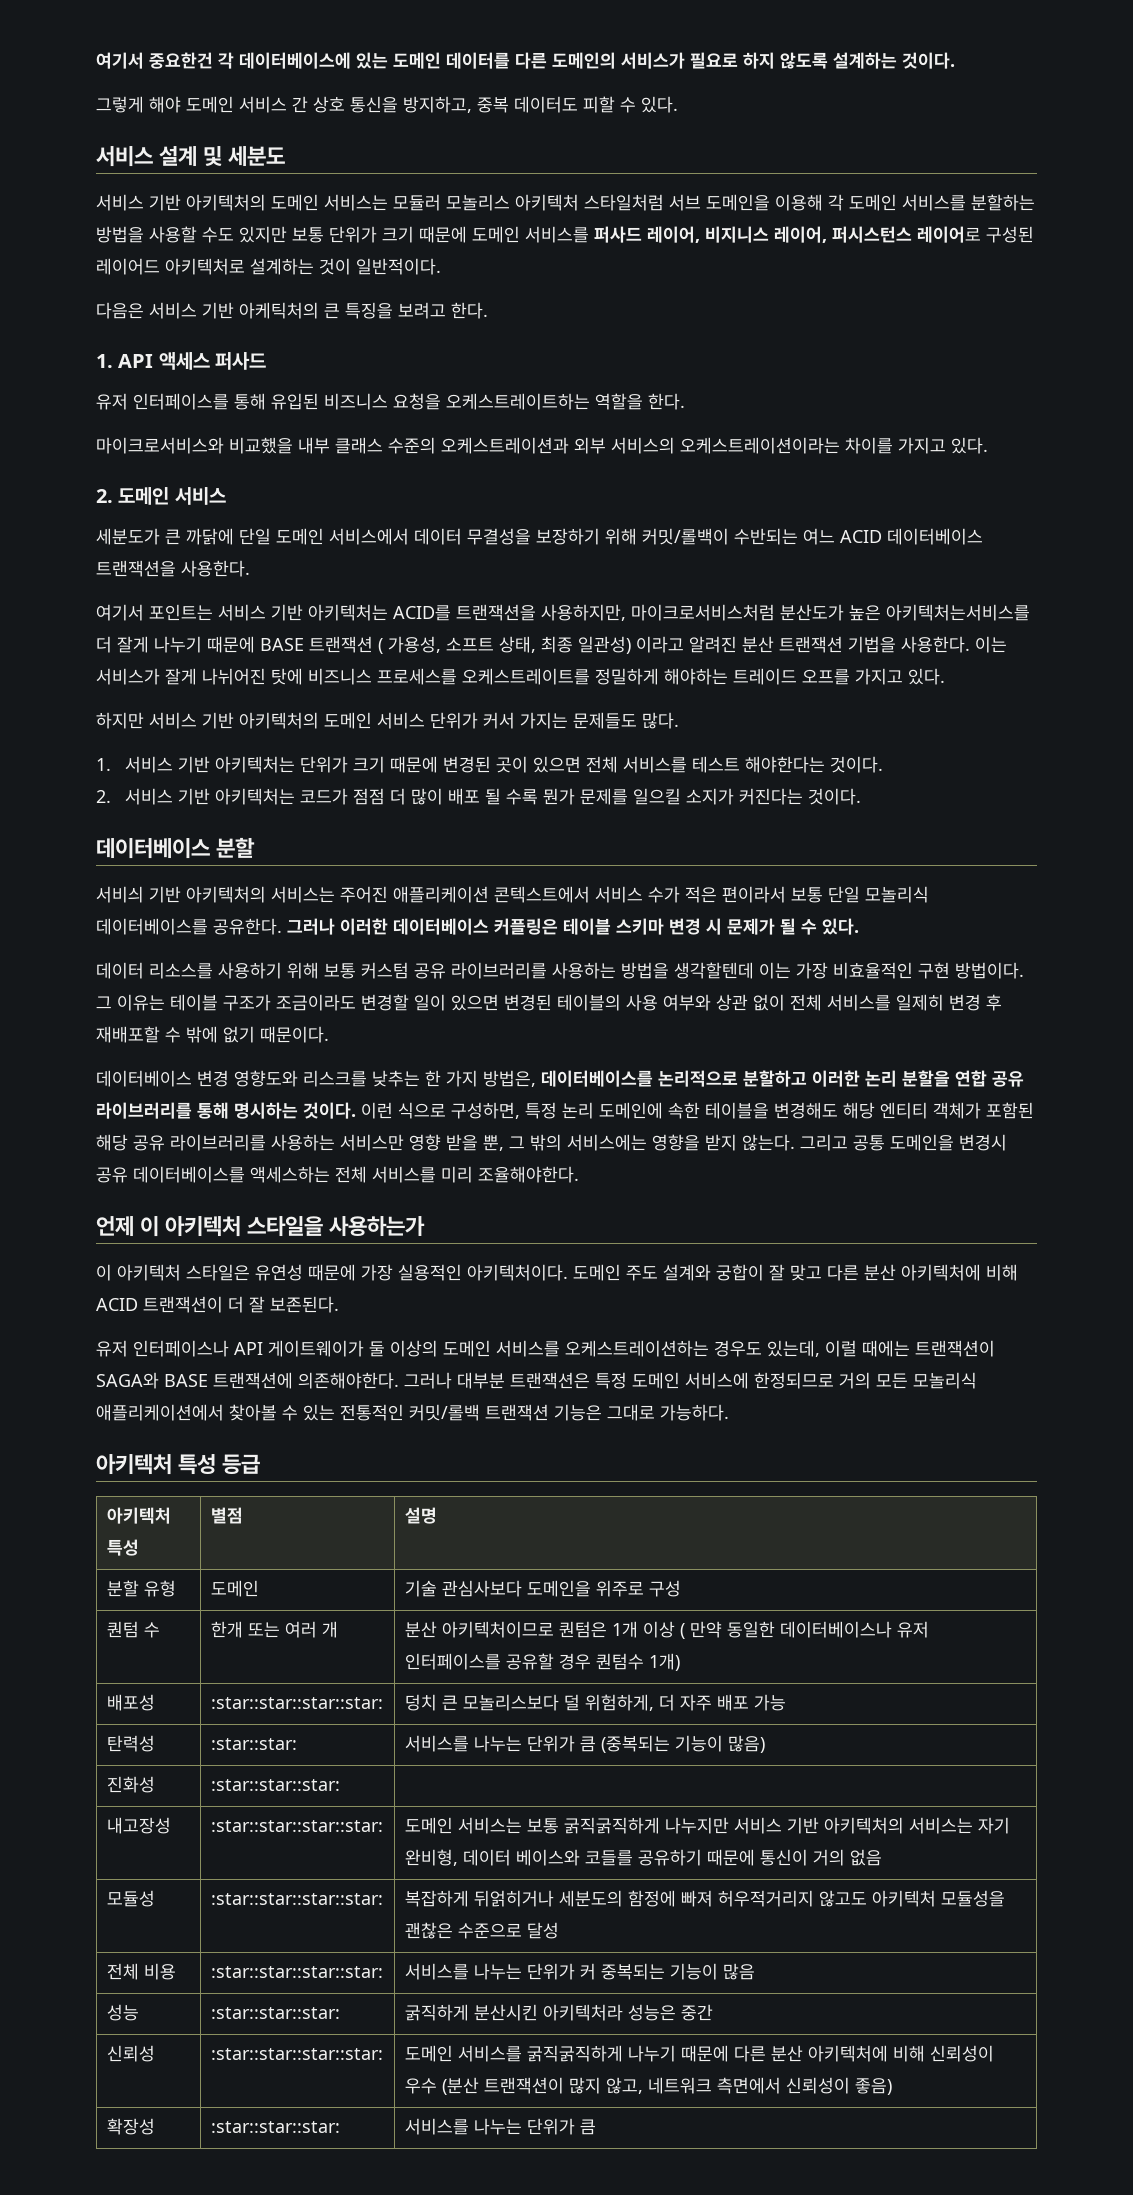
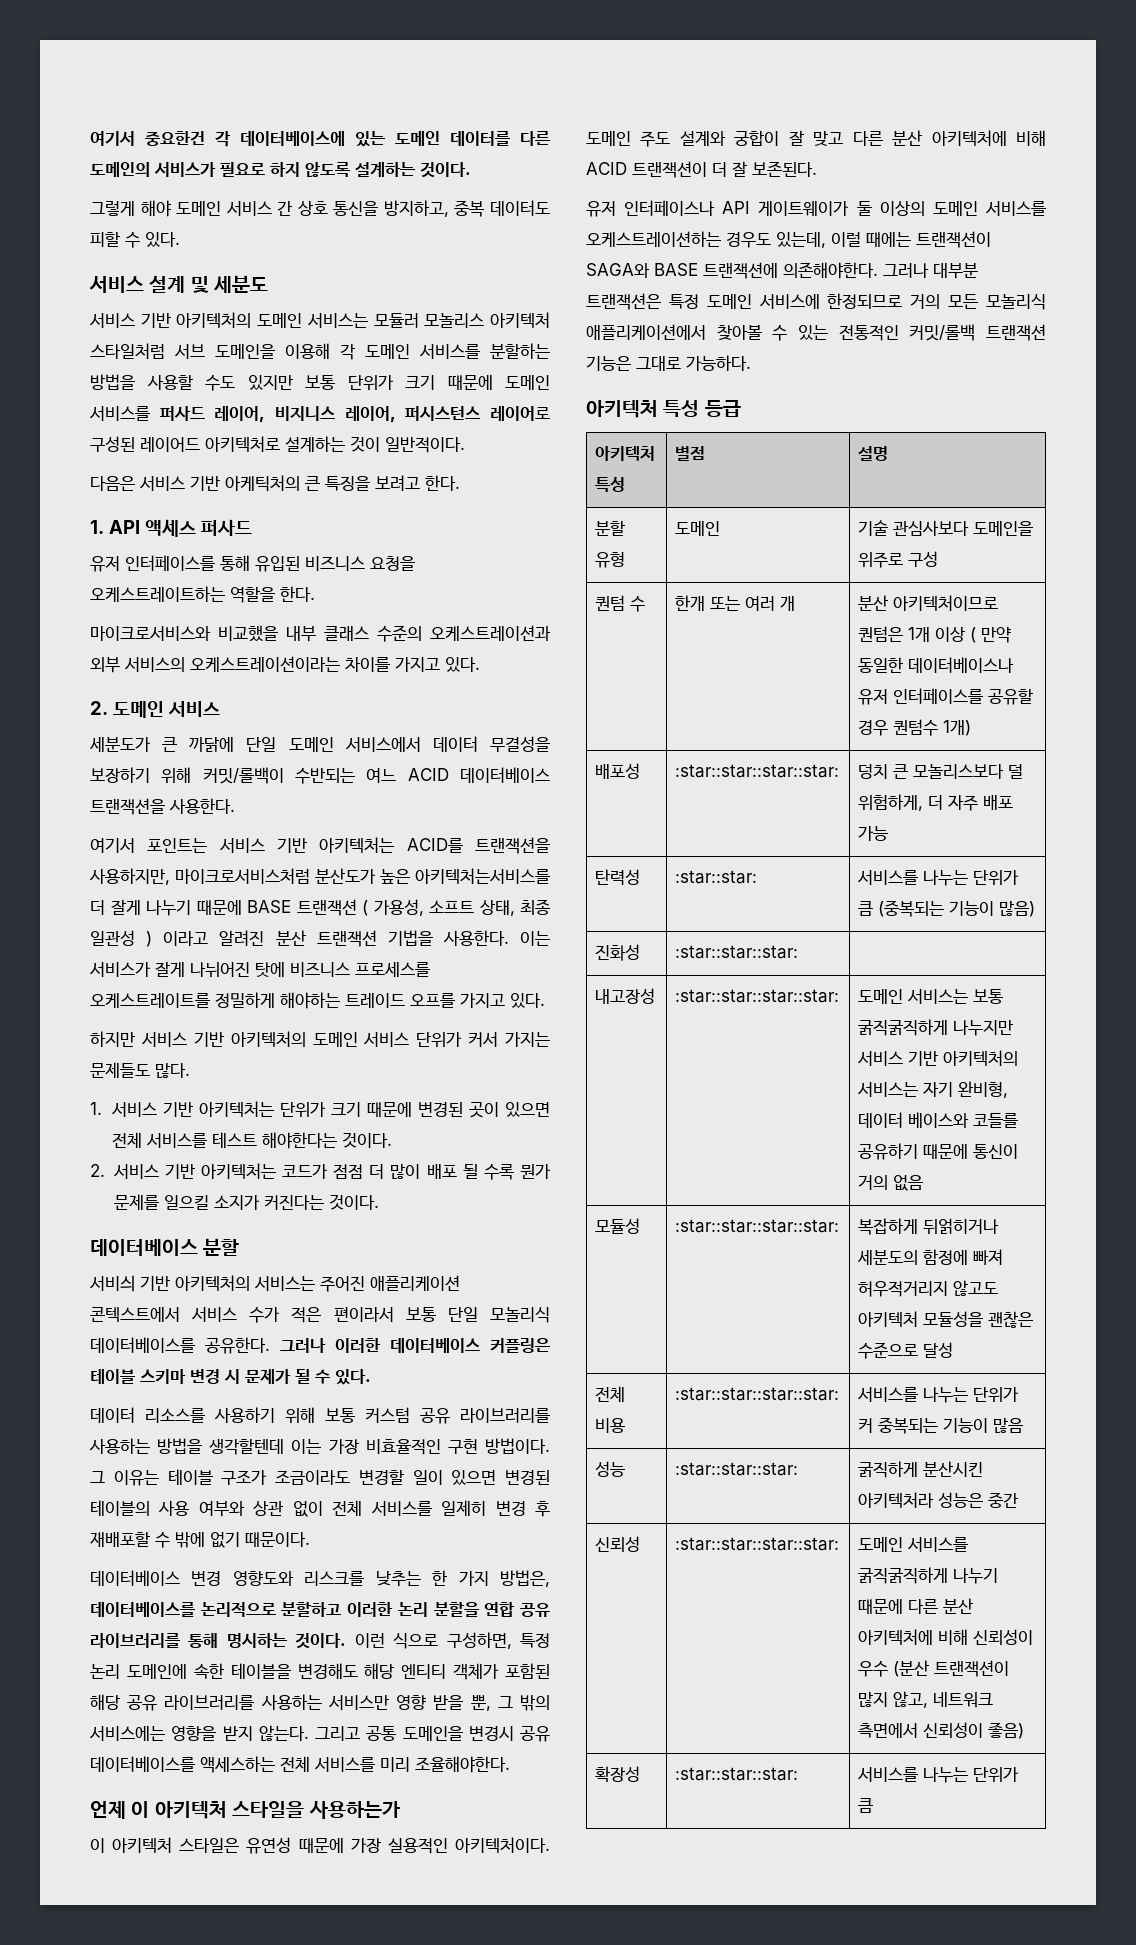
[578,636,631,654] 일관성) -> [90,930,153,947] 일관성 )

